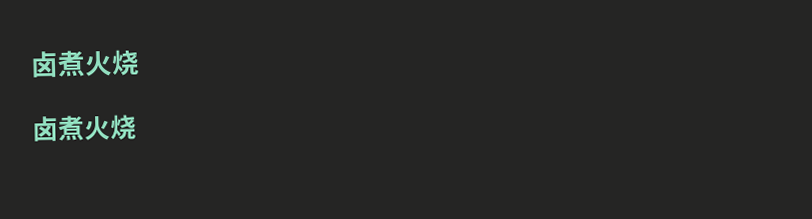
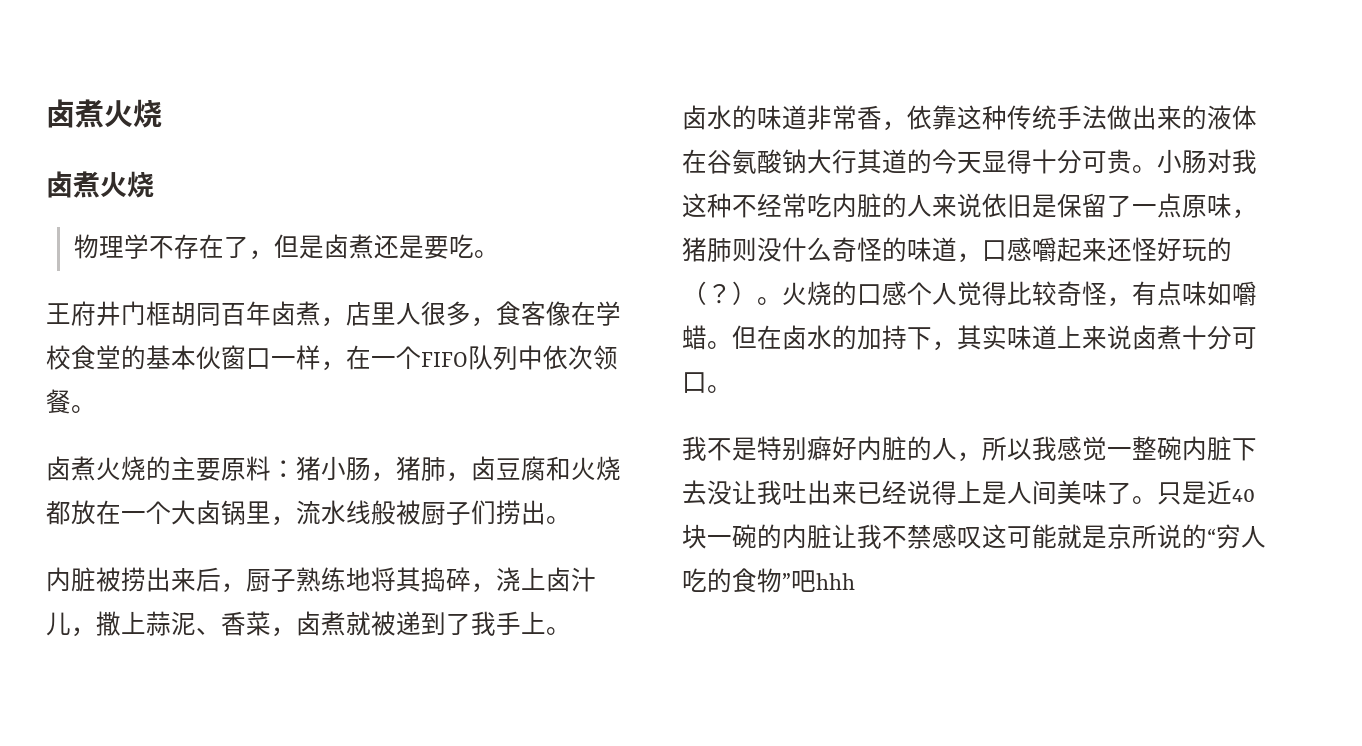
(137, 127) none -> [73,234,499,260] [46,301,621,327] [46,345,618,371] [46,389,96,414] [46,456,621,482] [46,500,571,526] [46,567,596,593] [46,611,571,637] [682,105,1257,131] [682,149,1257,174] [682,193,1257,219] [682,237,1232,263] [682,281,1257,307] [682,325,1257,351] [682,372,732,393] [682,436,1257,462] [682,480,1255,505] [682,524,1266,549] [682,568,855,593] // 物理学不存在了，但是卤煮还是要吃。 // 王府井门框胡同百年卤煮，店里人很多，食客像在学校食堂的基本伙窗口一样，在一个FIFO队列中依次领餐。 // 卤煮火烧的主要原料：猪小肠，猪肺，卤豆腐和火烧都放在一个大卤锅里，流水线般被厨子们捞出。 // 内脏被捞出来后，厨子熟练地将其捣碎，浇上卤汁儿，撒上蒜泥、香菜，卤煮就被递到了我手上。 // 卤水的味道非常香，依靠这种传统手法做出来的液体在谷氨酸钠大行其道的今天显得十分可贵。小肠对我这种不经常吃内脏的人来说依旧是保留了一点原味，猪肺则没什么奇怪的味道，口感嚼起来还怪好玩的（？）。火烧的口感个人觉得比较奇怪，有点味如嚼蜡。但在卤水的加持下，其实味道上来说卤煮十分可口。 // 我不是特别癖好内脏的人，所以我感觉一整碗内脏下去没让我吐出来已经说得上是人间美味了。只是近40块一碗的内脏让我不禁感叹这可能就是京所说的“穷人吃的食物”吧hhh

